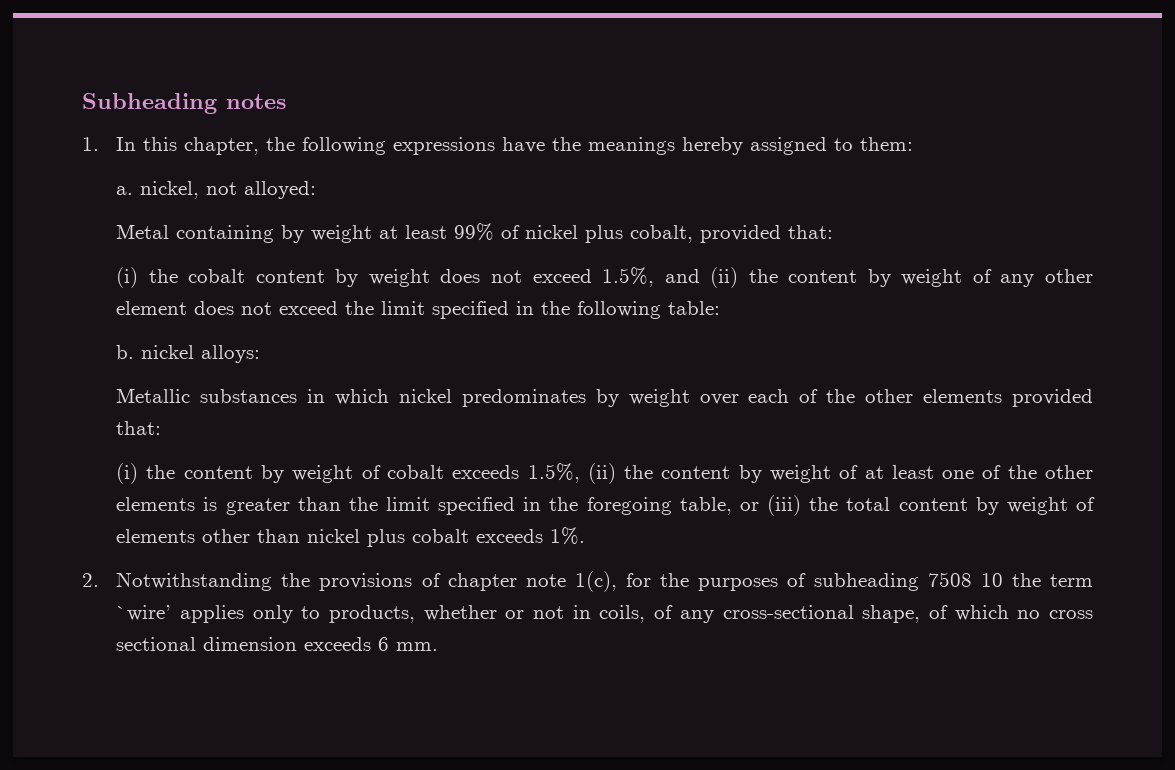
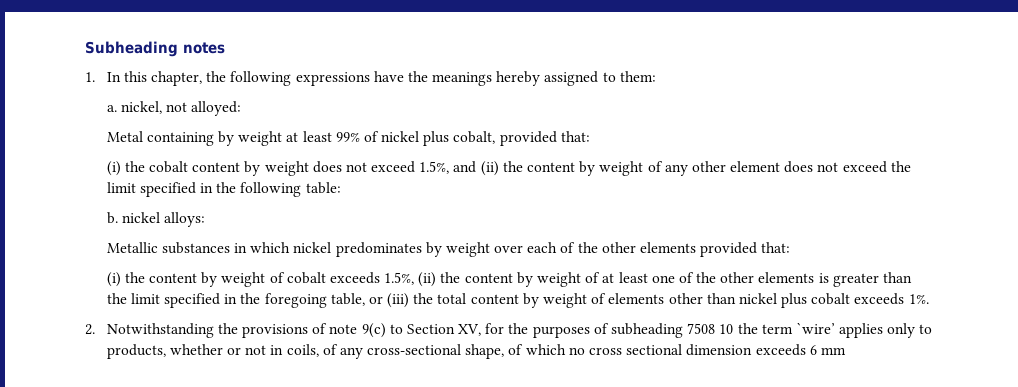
[447,571,617,592] chapter note 1(c), -> [329,323,482,338] note 9(c) to Section XV,
[396,642,439,651] mm. -> [820,347,846,355] mm

